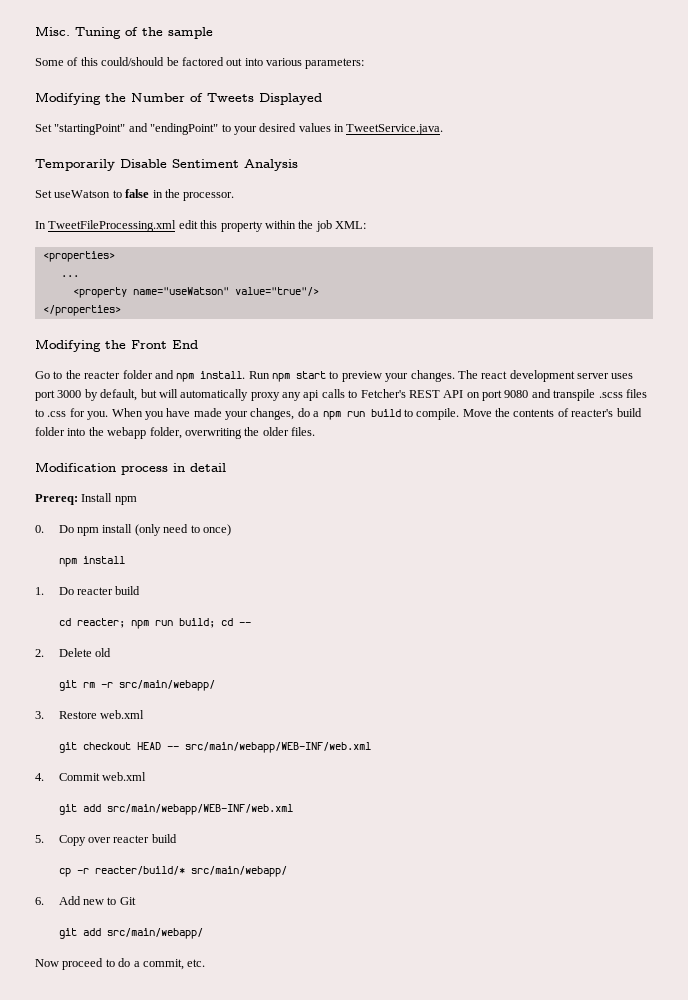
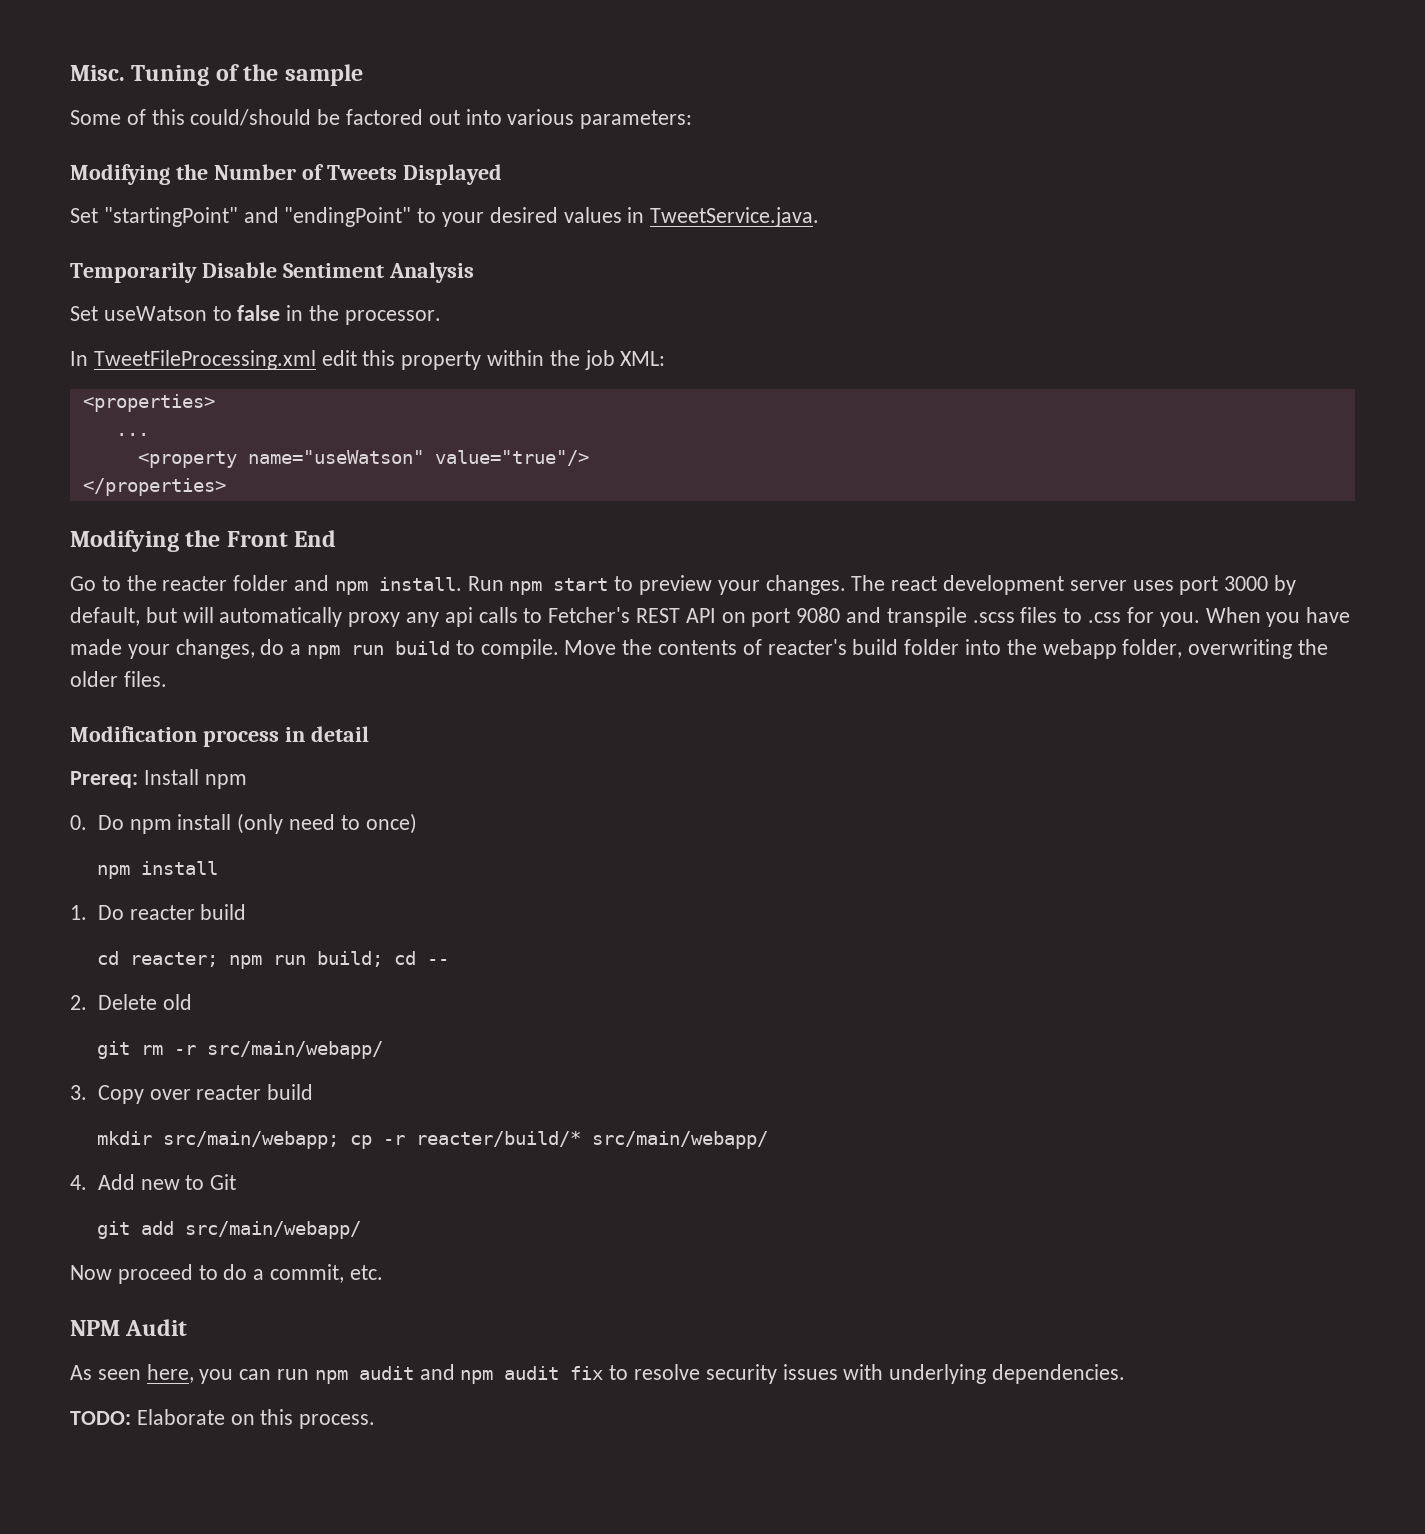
[58,710,145,719] [58,742,371,753] [35,772,147,781] [58,804,293,815] [35,835,44,843] Restore web.xml // git checkout HEAD -- src/main/webapp/WEB-INF/web.xml // 4. Commit web.xml // git add src/main/webapp/WEB-INF/web.xml // 5. -> (87, 1092) none
(177, 838) none -> [96,1131,339,1149] mkdir src/main/webapp;
[35,897,44,905] 6. -> [70,1175,87,1190] 4.
(206, 963) none -> [70,1319,188,1336] [70,1364,1126,1384] [70,1409,376,1429] // NPM Audit // As seen here, you can run npm audit and npm audit fix to resolve security issues with underlying dependencies. // TODO: Elaborate on this process.

